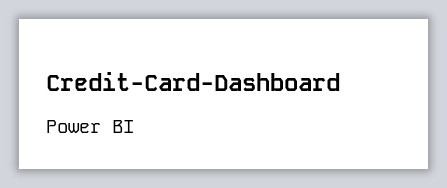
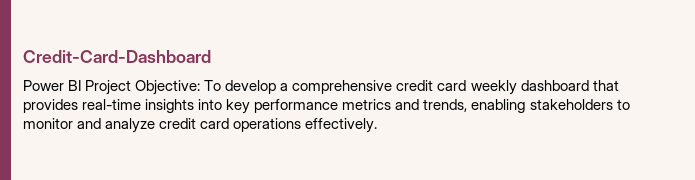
(134, 126) none -> [85,80,619,95] [23,99,630,114] [23,118,378,133] Project Objective: To develop a comprehensive credit card weekly dashboard that provides real-time insights into key performance metrics and trends, enabling stakeholders to monitor and analyze credit card operations effectively.

